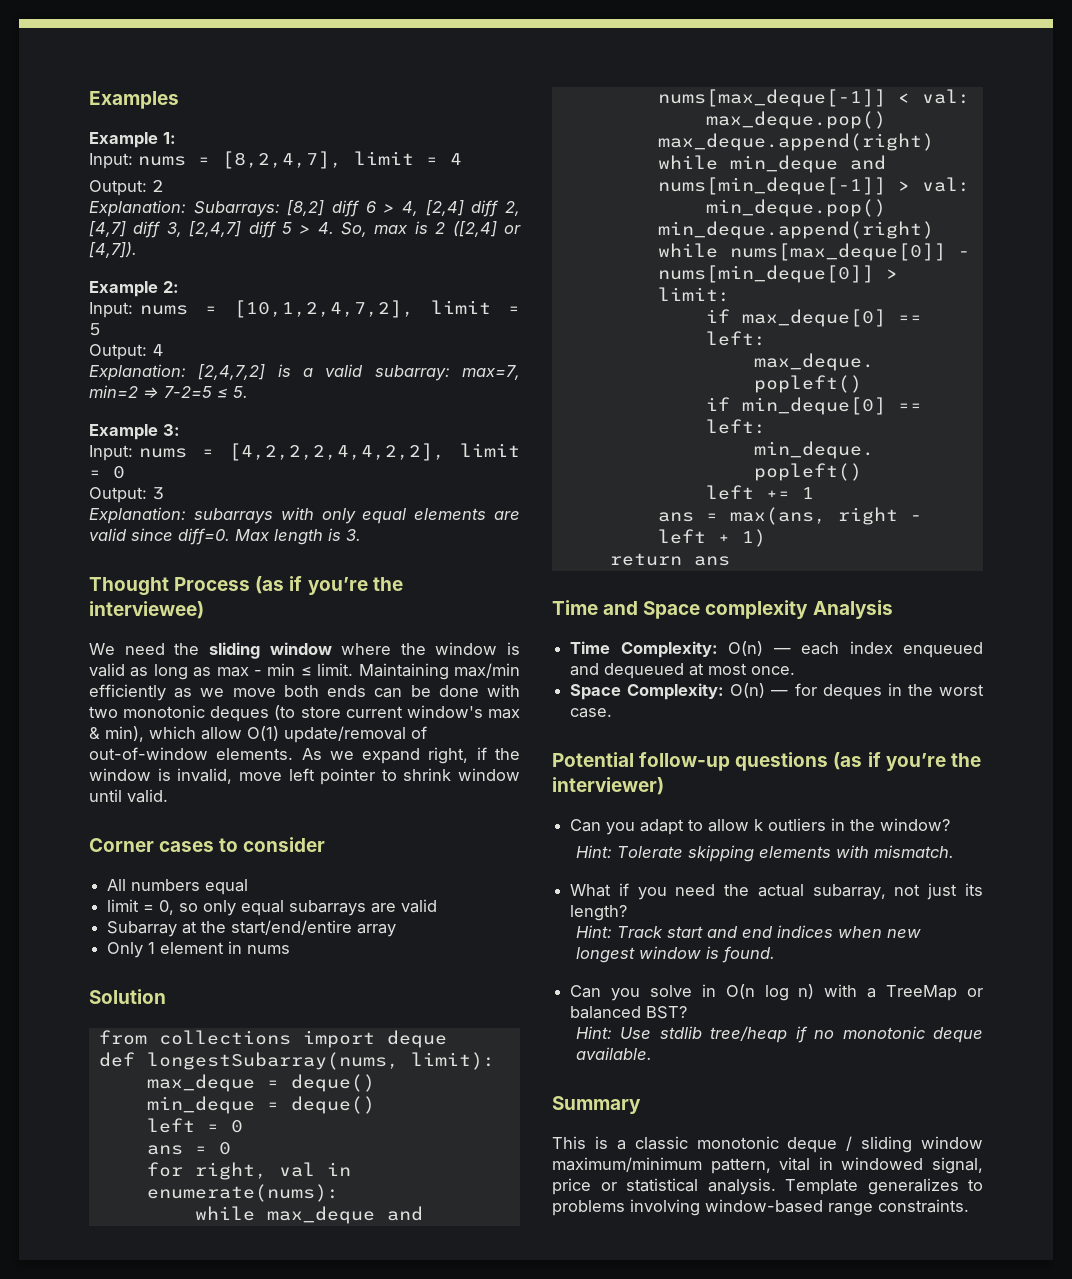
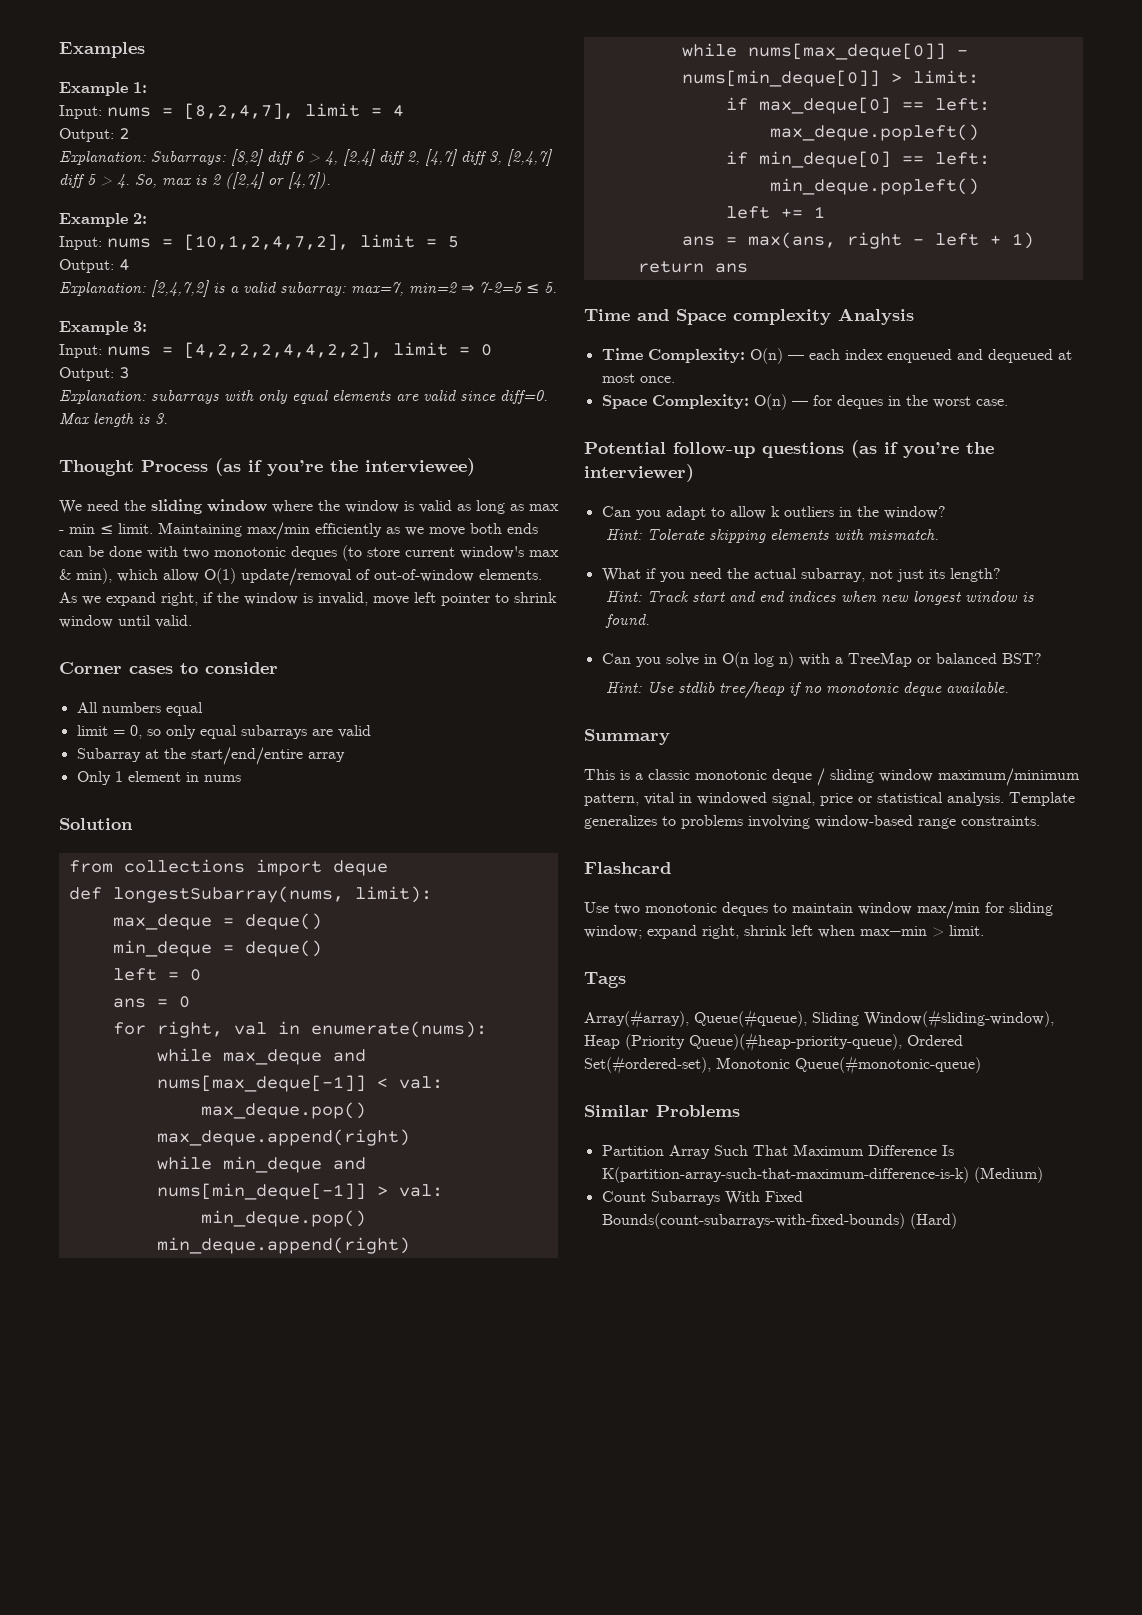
(969, 1206) none -> [584,862,671,874] [584,901,1053,919] [584,925,984,939] [584,972,626,988] [584,1009,1054,1029] [584,1032,963,1052] [584,1055,981,1075] [584,1105,740,1117] [601,1144,954,1159] [601,1167,1043,1183] [601,1191,803,1205] [601,1213,957,1229] // Flashcard // Use two monotonic deques to maintain window max/min for sliding window; expand right, shrink left when max−min > limit. // Tags // Array(#array), Queue(#queue), Sliding Window(#sliding-window), Heap (Priority Queue)(#heap-priority-queue), Ordered Set(#ordered-set), Monotonic Queue(#monotonic-queue) // Similar Problems // Partition Array Such That Maximum Difference Is K(partition-array-such-that-maximum-difference-is-k) (Medium) // Count Subarrays With Fixed Bounds(count-subarrays-with-fixed-bounds) (Hard)

